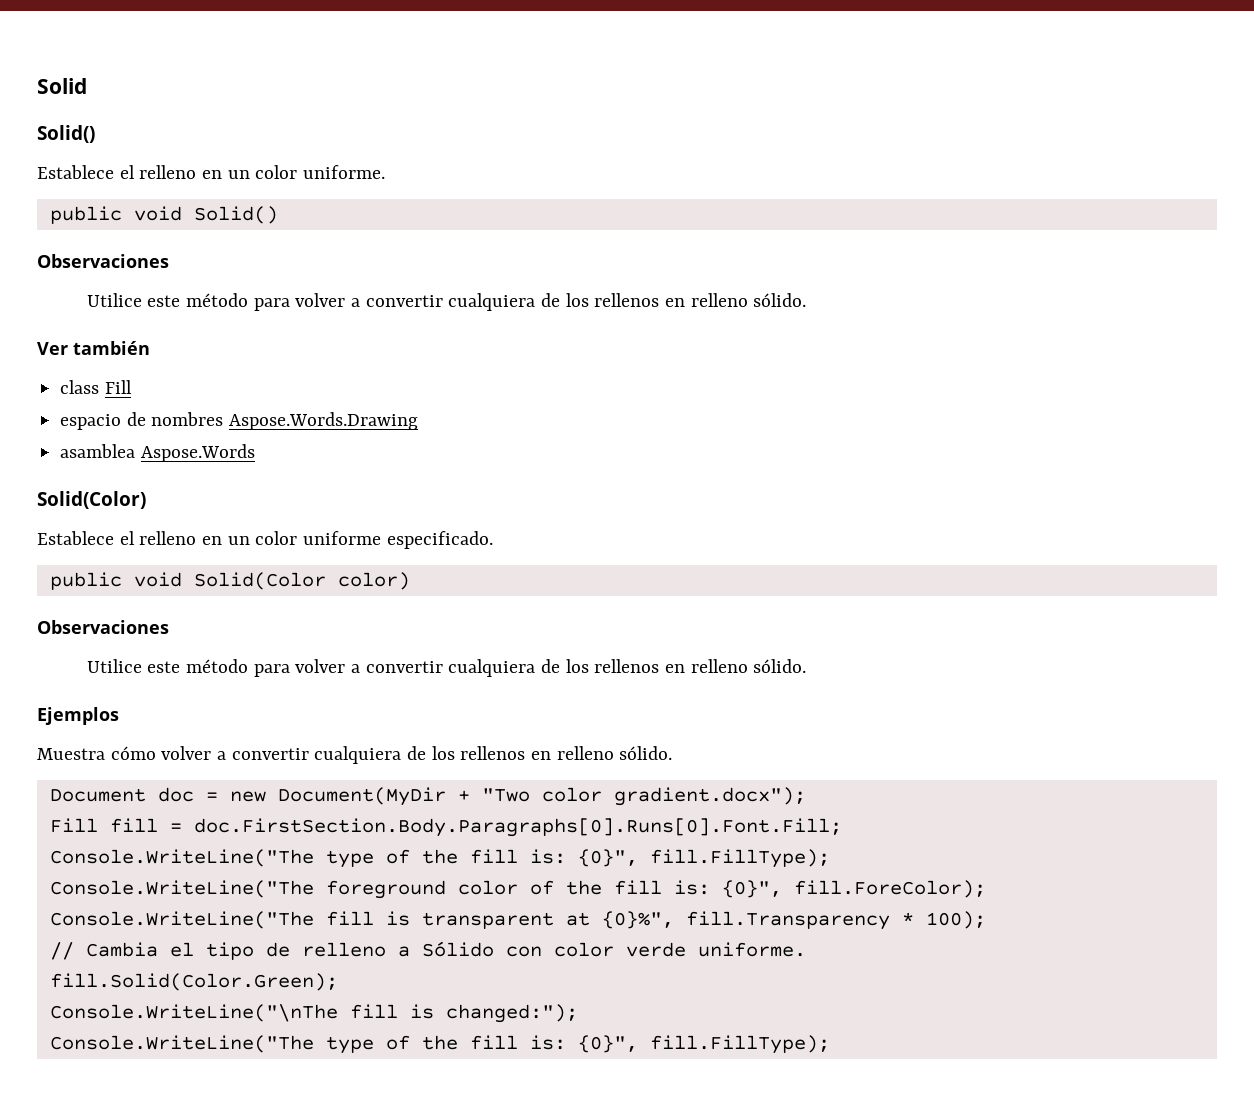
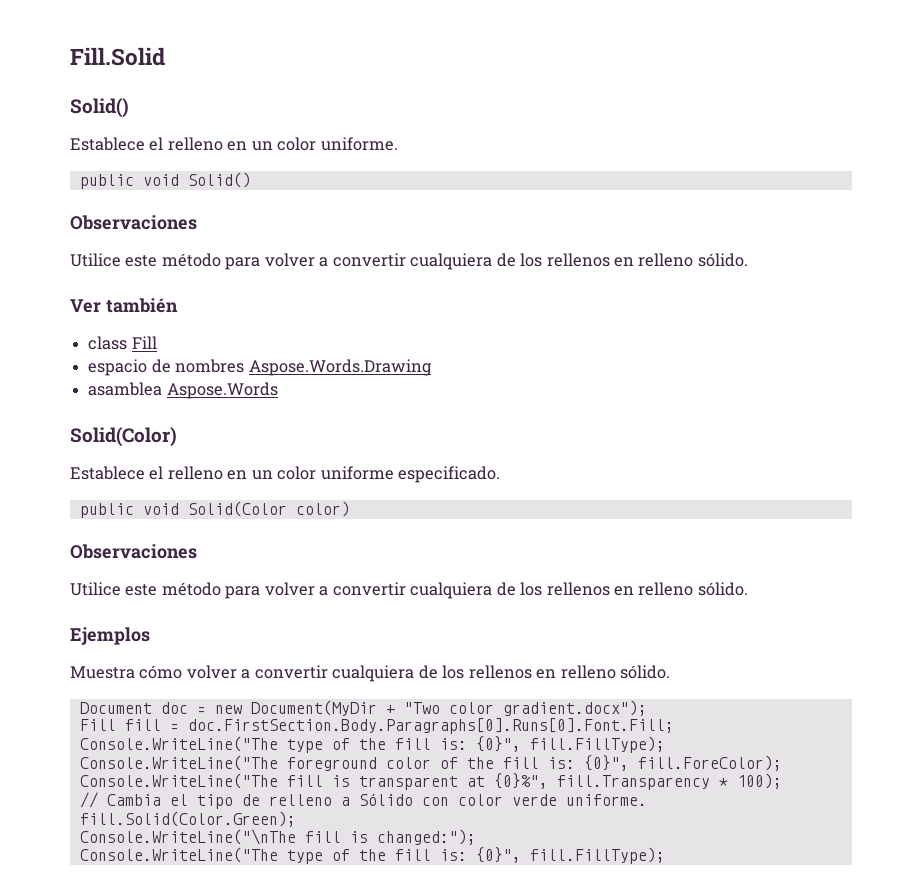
[37,78,87,94] Solid -> [70,47,165,66] Fill.Solid

